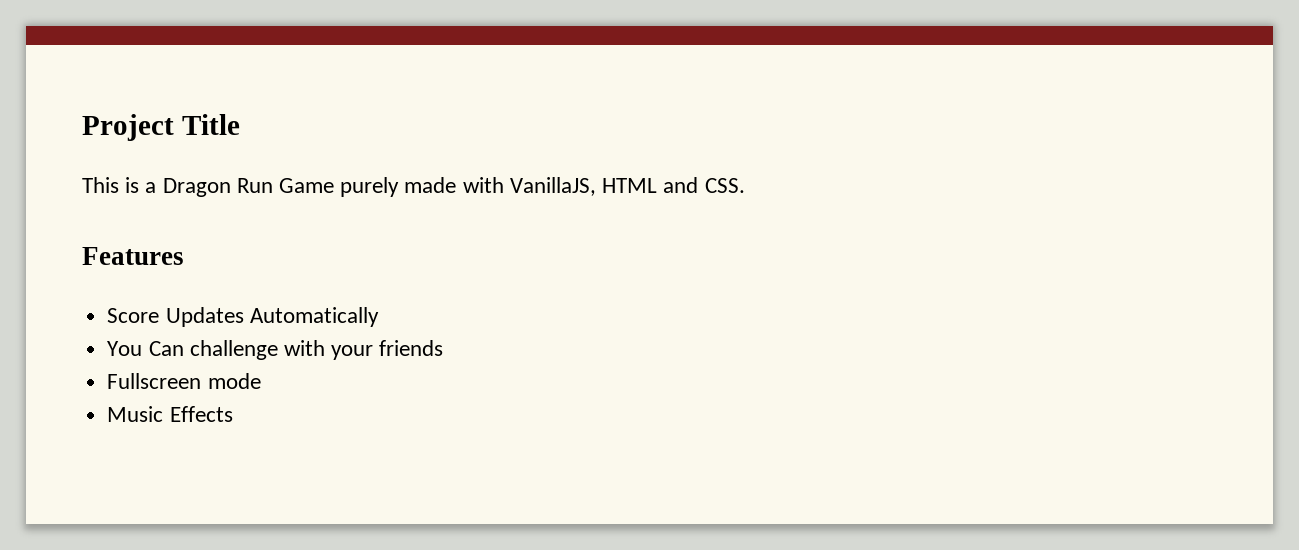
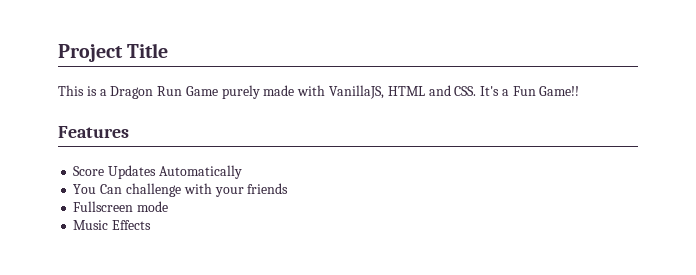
(745, 185) none -> [480,86,580,96] It's a Fun Game!!

